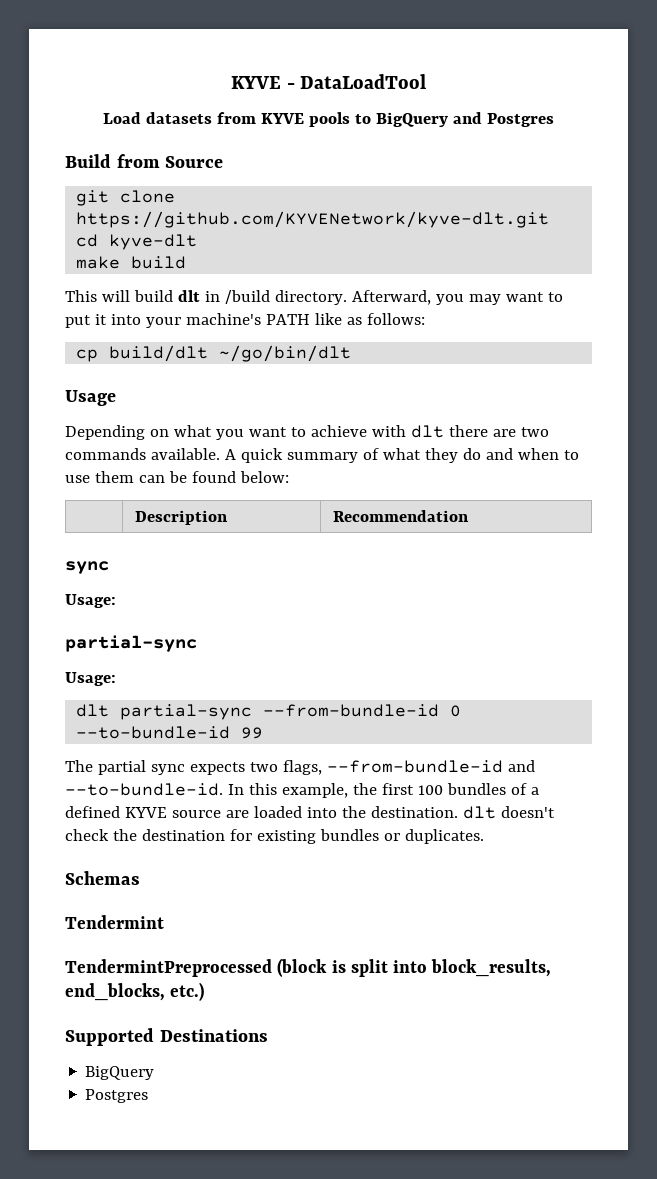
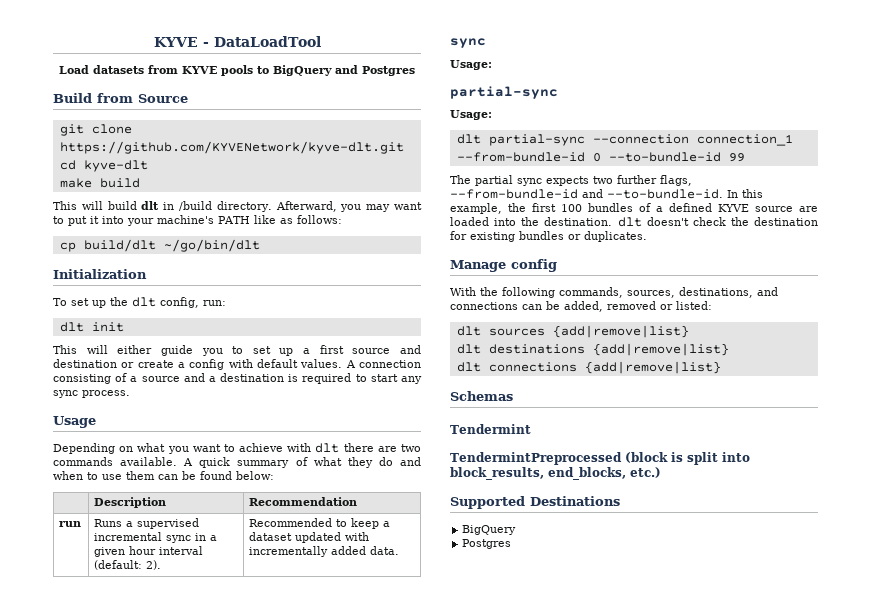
(352, 353) none -> [53,269,147,279] [53,297,226,308] [59,322,124,332] [53,345,421,356] [53,359,421,370] [53,373,423,384] [53,390,130,398] // Initialization // To set up the dlt config, run: // dlt init // This will either guide you to set up a first source and destination or create a config with default values. A connection consisting of a source and a destination is required to start any sync process.
(469, 516) none -> [59,521,82,527] [94,518,200,529] [94,532,218,543] [94,546,204,557] [94,560,162,570] [249,518,391,529] [249,532,370,543] [249,546,400,557] // run | Runs a supervised incremental sync in a given hour interval (default: 2). | Recommended to keep a dataset updated with incrementally added data.
(253, 712) none -> [592,134,793,146] --connection connection_1
(278, 767) none -> [617,175,657,184] further
(484, 836) none -> [450,259,557,272] [450,287,778,298] [450,301,712,312] [456,325,689,338] [456,343,729,356] [456,361,721,374] // Manage config // With the following commands, sources, destinations, and connections can be added, removed or listed: // dlt sources {add|remove|list} // dlt destinations {add|remove|list} // dlt connections {add|remove|list}

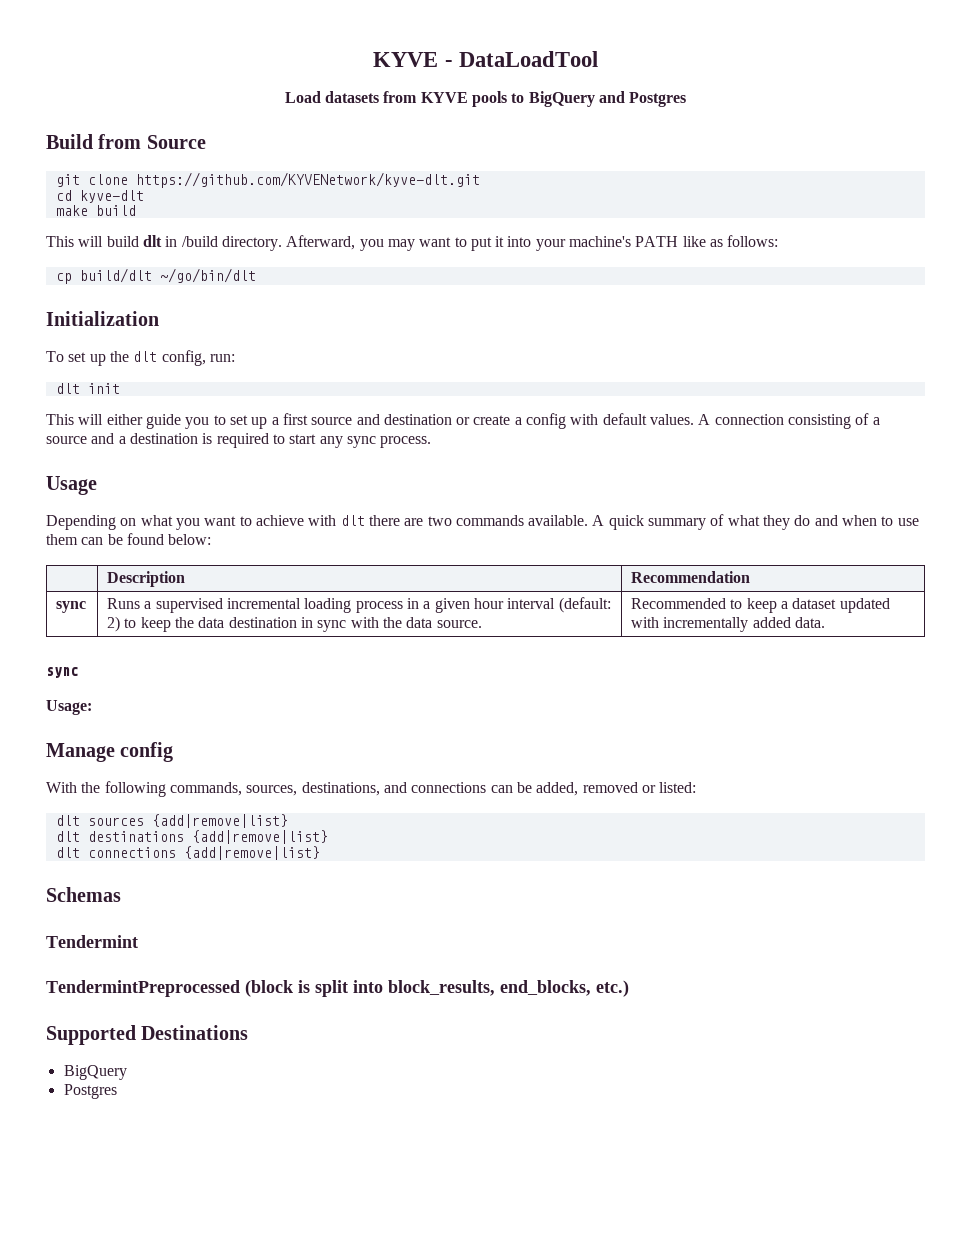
[59,521,82,527] run -> [56,601,87,613] sync
[166,535,192,543] sync -> [304,598,403,613] loading process
[146,560,162,570] 2). -> [107,616,482,632] 2) to keep the data destination in sync with the data source.
[450,86,558,99] [450,110,492,120] [456,134,793,146] [456,152,745,162] [450,175,692,186] [450,189,763,199] [450,203,818,214] [450,217,818,227] [450,231,647,242] // partial-sync // Usage: // dlt partial-sync --connection connection_1 --from-bundle-id 0 --to-bundle-id 99 // The partial sync expects two further flags, --from-bundle-id and --to-bundle-id. In this example, the first 100 bundles of a defined KYVE source are loaded into the destination. dlt doesn't check the destination for existing bundles or duplicates. -> (92, 707) none

